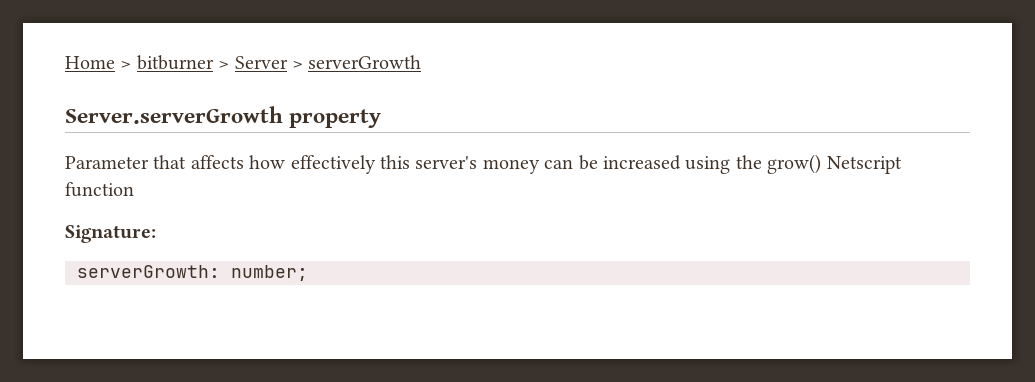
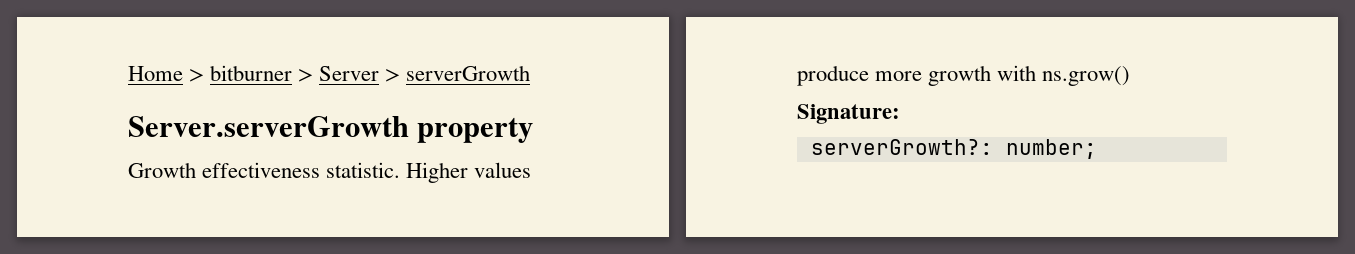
[65,154,902,174] [65,182,134,197] Parameter that affects how effectively this server's money can be increased using the grow() Netscript function -> [128,162,532,183] [797,65,1131,86] Growth effectiveness statistic. Higher values produce more growth with ns.grow()
[77,265,220,278] serverGrowth: -> [810,139,993,155] serverGrowth?:

